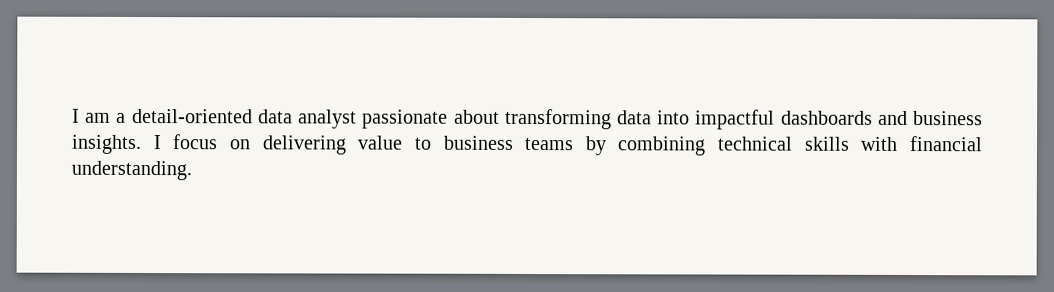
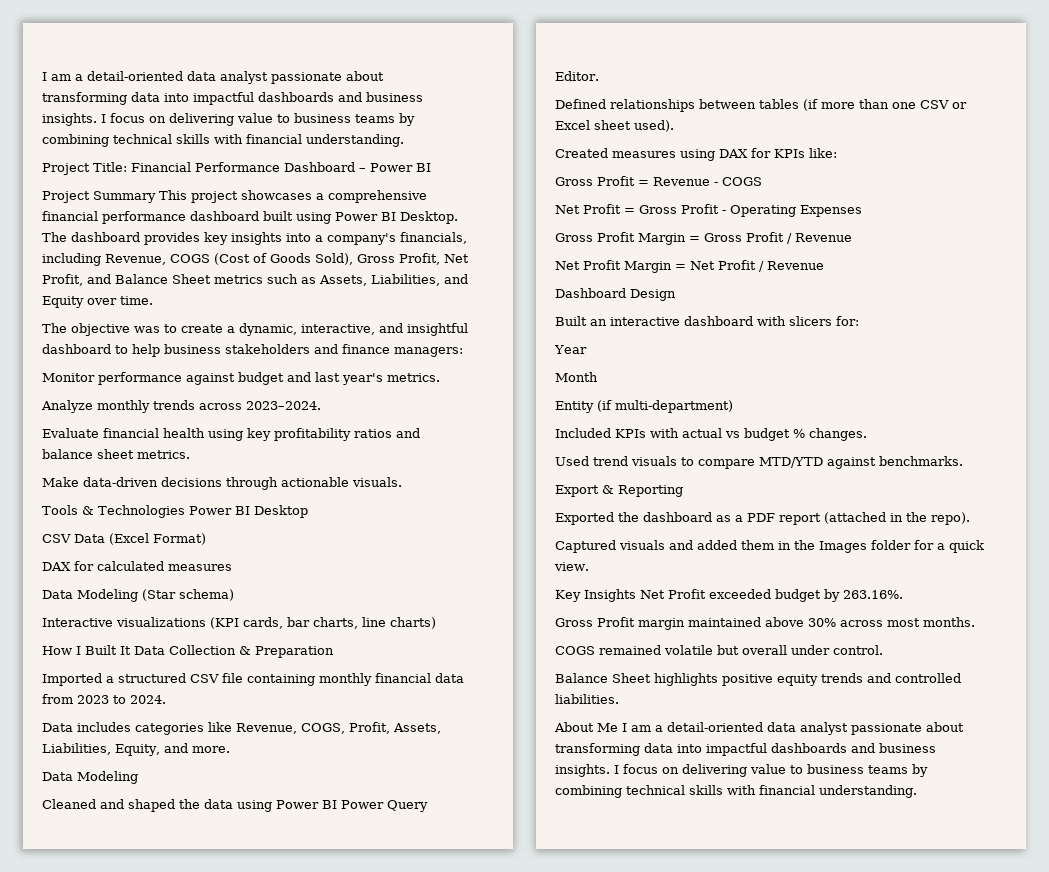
(192, 170) none -> [42,162,431,175] [42,190,427,203] [42,211,458,224] [42,232,467,245] [42,253,469,266] [42,274,468,286] [42,296,153,308] [42,323,468,336] [42,344,463,357] [42,372,440,385] [41,400,321,413] [42,428,420,441] [42,449,190,459] [42,477,402,490] [42,505,308,518] [42,533,206,545] [42,561,232,571] [42,589,234,602] [42,617,436,629] [42,645,334,658] [42,673,464,686] [42,694,166,704] [42,722,441,735] [42,743,230,756] [42,771,138,784] [42,799,428,812] [555,71,599,81] [555,99,967,112] [555,120,674,132] [555,148,837,161] [555,176,762,186] [555,204,862,217] [555,232,852,245] [555,260,824,273] [555,288,676,301] [555,316,859,326] [554,345,587,354] [555,372,598,382] [555,400,733,413] [555,428,867,441] [555,456,963,469] [555,485,683,497] [555,512,970,525] [555,540,984,553] [554,562,589,571] [555,589,903,602] [555,617,975,630] [555,645,883,655] [555,673,961,686] [555,694,619,704] [554,722,964,735] [555,743,936,756] [555,764,928,777] [555,785,917,798] // Project Title: Financial Performance Dashboard – Power BI // Project Summary This project showcases a comprehensive financial performance dashboard built using Power BI Desktop. The dashboard provides key insights into a company's financials, including Revenue, COGS (Cost of Goods Sold), Gross Profit, Net Profit, and Balance Sheet metrics such as Assets, Liabilities, and Equity over time. // The objective was to create a dynamic, interactive, and insightful dashboard to help business stakeholders and finance managers: // Monitor performance against budget and last year's metrics. // Analyze monthly trends across 2023–2024. // Evaluate financial health using key profitability ratios and balance sheet metrics. // Make data-driven decisions through actionable visuals. // Tools & Technologies Power BI Desktop // CSV Data (Excel Format) // DAX for calculated measures // Data Modeling (Star schema) // Interactive visualizations (KPI cards, bar charts, line charts) // How I Built It Data Collection & Preparation // Imported a structured CSV file containing monthly financial data from 2023 to 2024. // Data includes categories like Revenue, COGS, Profit, Assets, Liabilities, Equity, and more. // Data Modeling // Cleaned and shaped the data using Power BI Power Query Editor. // Defined relationships between tables (if more than one CSV or Excel sheet used). // Created measures using DAX for KPIs like: // Gross Profit = Revenue - COGS // Net Profit = Gross Profit - Operating Expenses // Gross Profit Margin = Gross Profit / Revenue // Net Profit Margin = Net Profit / Revenue // Dashboard Design // Built an interactive dashboard with slicers for: // Year // Month // Entity (if multi-department) // Included KPIs with actual vs budget % changes. // Used trend visuals to compare MTD/YTD against benchmarks. // Export & Reporting // Exported the dashboard as a PDF report (attached in the repo). // Captured visuals and added them in the Images folder for a quick view. // Key Insights Net Profit exceeded budget by 263.16%. // Gross Profit margin maintained above 30% across most months. // COGS remained volatile but overall under control. // Balance Sheet highlights positive equity trends and controlled liabilities. // About Me I am a detail-oriented data analyst passionate about transforming data into impactful dashboards and business insights. I focus on delivering value to business teams by combining technical skills with financial understanding.

